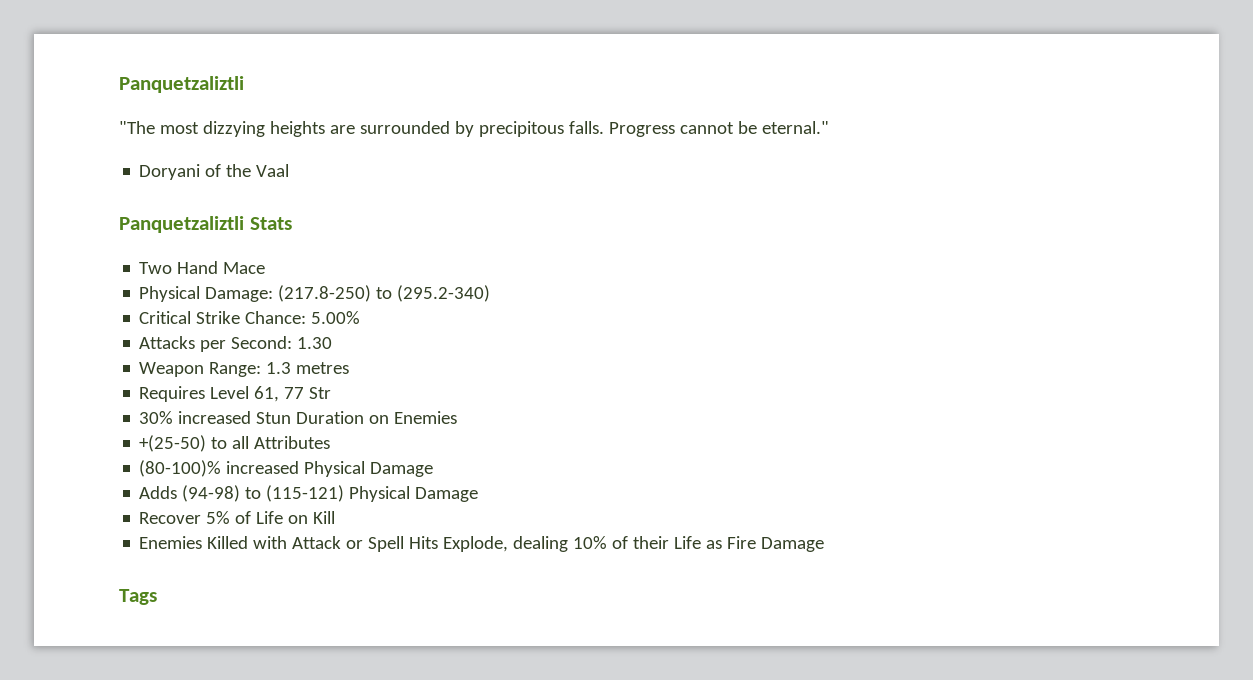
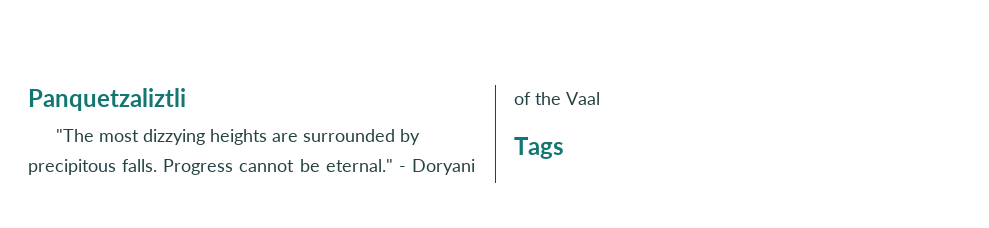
(829, 127) // -> [398,166,406,172] -
[119,216,292,233] [139,261,266,274] [139,285,491,302] [139,311,361,324] [139,336,333,352] [139,362,350,377] [139,386,332,402] [139,411,458,424] [139,435,331,452] [139,460,434,477] [139,485,479,502] [139,511,336,524] [139,536,825,552] // Panquetzaliztli Stats // Two Hand Mace // Physical Damage: (217.8-250) to (295.2-340) // Critical Strike Chance: 5.00% // Attacks per Second: 1.30 // Weapon Range: 1.3 metres // Requires Level 61, 77 Str // 30% increased Stun Duration on Enemies // +(25-50) to all Attributes // (80-100)% increased Physical Damage // Adds (94-98) to (115-121) Physical Damage // Recover 5% of Life on Kill // Enemies Killed with Attack or Spell Hits Explode, dealing 10% of their Life as Fire Damage -> (600, 98) none

